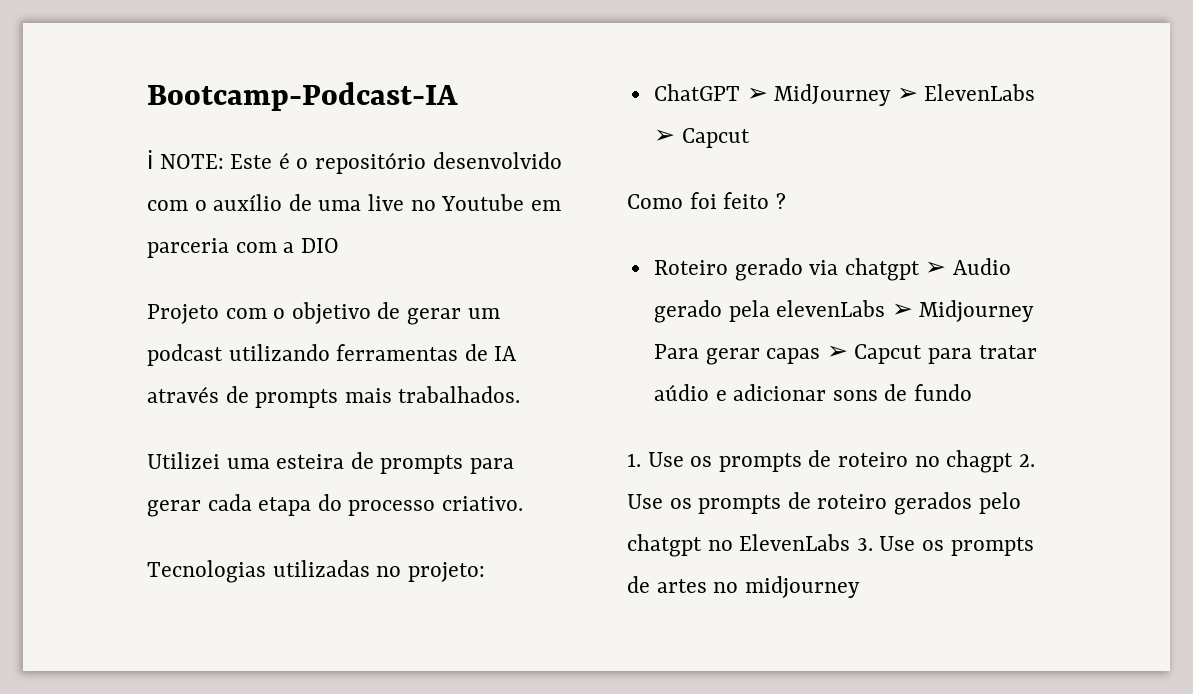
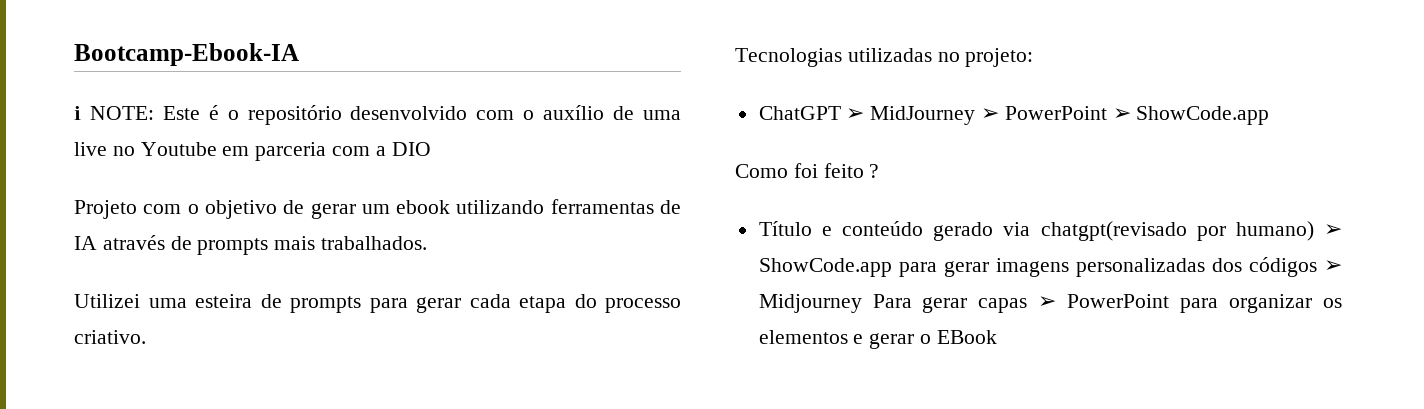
[147,82,458,111] Bootcamp-Podcast-IA -> [74,43,299,66] Bootcamp-Ebook-IA
[147,344,223,366] podcast -> [396,200,451,214] ebook
[924,84,1036,101] [653,128,750,148] ElevenLabs ➢ Capcut -> [1004,106,1270,125] PowerPoint ➢ ShowCode.app
[653,258,1012,281] [653,300,886,323] Roteiro gerado via chatgpt ➢ Audio gerado pela elevenLabs -> [758,221,1342,241] [758,257,1317,277] Título e conteúdo gerado via chatgpt(revisado por humano) ➢ ShowCode.app para gerar imagens personalizadas dos códigos
[854,344,1037,364] [653,384,973,401] [627,450,1035,473] [627,492,1021,515] [627,534,1034,557] [627,576,860,598] Capcut para tratar aúdio e adicionar sons de fundo // 1. Use os prompts de roteiro no chagpt 2. Use os prompts de roteiro gerados pelo chatgpt no ElevenLabs 3. Use os prompts de artes no midjourney -> [1067,294,1342,313] [758,330,997,349] PowerPoint para organizar os elementos e gerar o EBook

